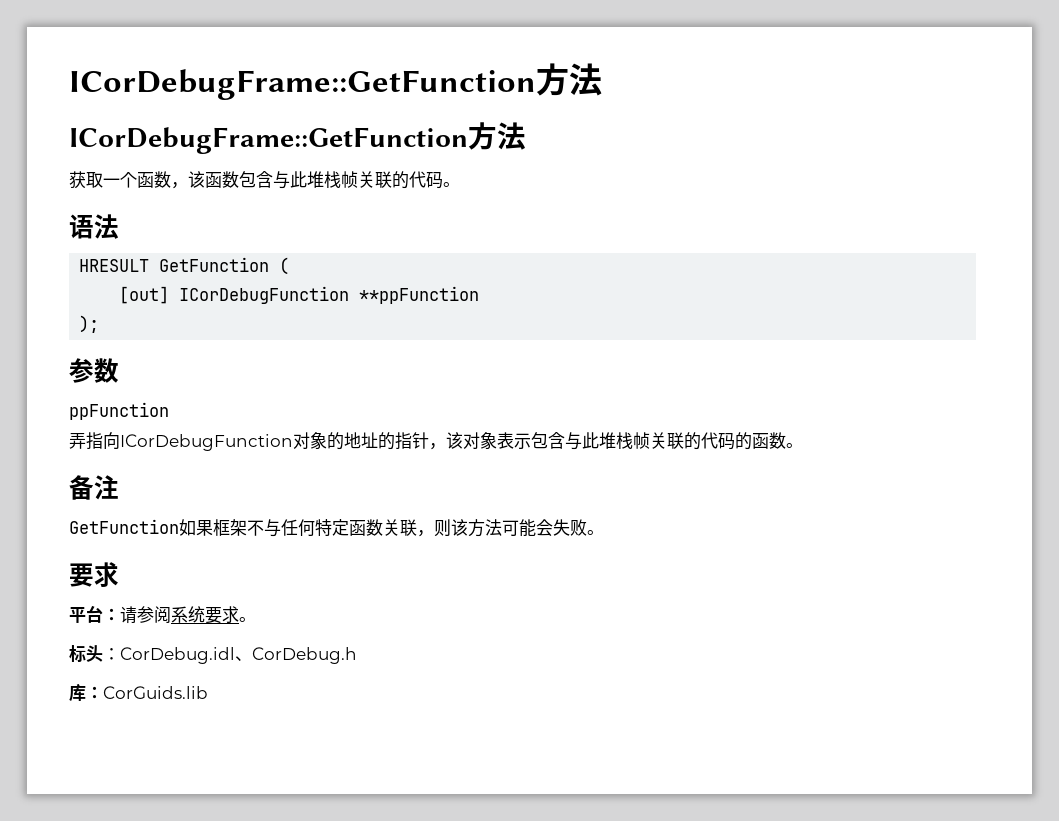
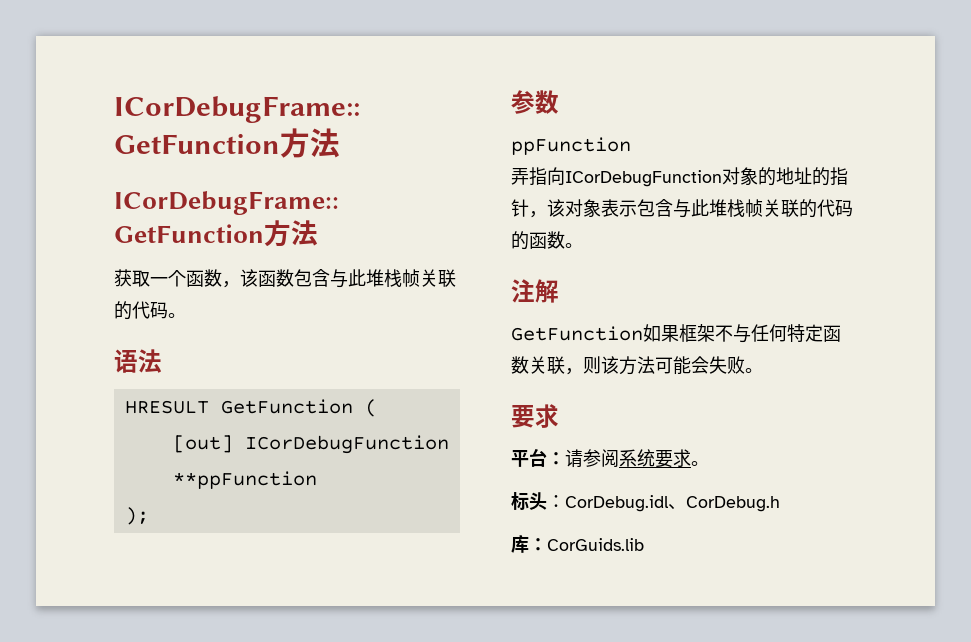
[69,475,94,500] 备 -> (583, 245) none
(119, 487) none -> [535,279,559,303] 解

